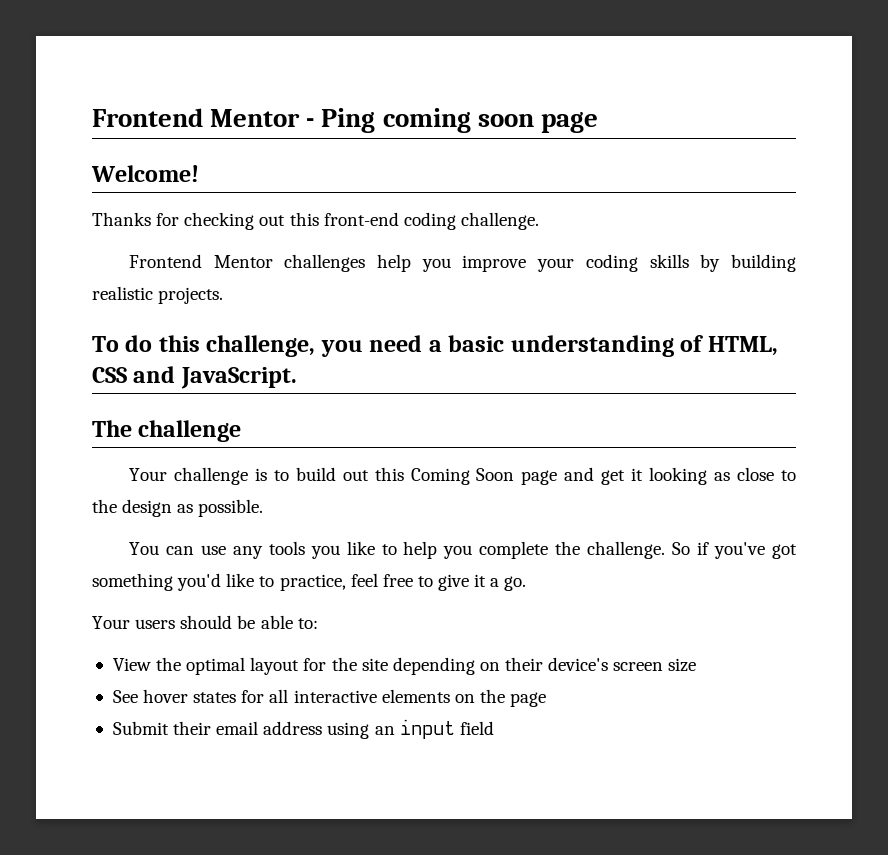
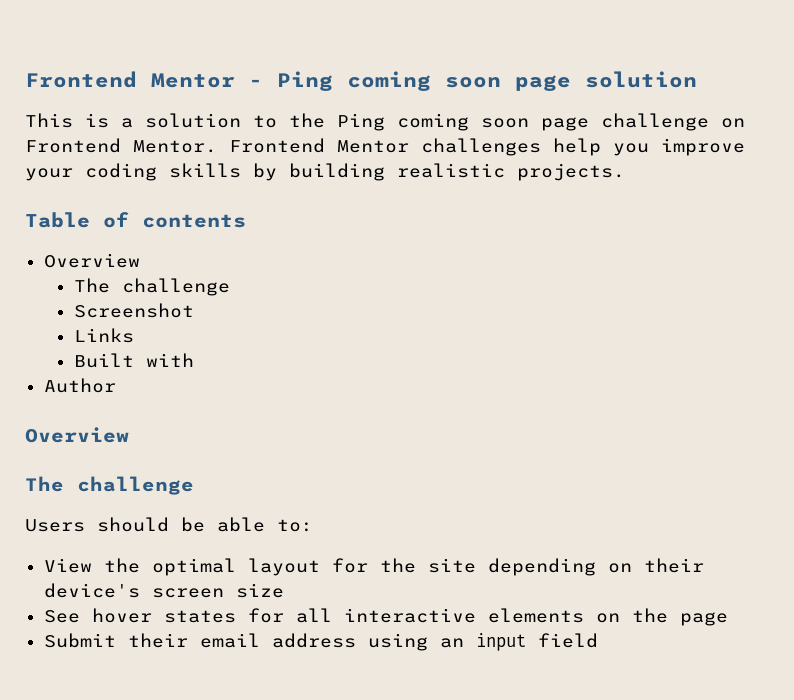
[91,165,199,182] [92,212,539,230] // Welcome! // Thanks for checking out this front-end coding challenge. // -> [585,71,697,88] [25,113,745,131] [25,138,217,153] solution // This is a solution to the Ping coming soon page challenge on Frontend Mentor.
[92,335,778,357] [92,366,297,389] [92,420,242,442] [128,467,796,485] [92,499,264,517] [128,541,797,559] [92,573,527,591] [92,616,176,629] To do this challenge, you need a basic understanding of HTML, CSS and JavaScript. // The challenge // Your challenge is to build out this Coming Soon page and get it looking as close to the design as possible. // You can use any tools you like to help you complete the challenge. So if you've got something you'd like to practice, feel free to give it a go. // Your users -> [25,212,246,228] [43,253,140,268] [73,278,230,296] [73,303,194,318] [73,328,134,343] [73,353,194,368] [43,378,116,393] [25,427,129,443] [25,476,194,495] [25,519,85,532] Table of contents // Overview // The challenge // Screenshot // Links // Built with // Author // Overview // The challenge // Users

